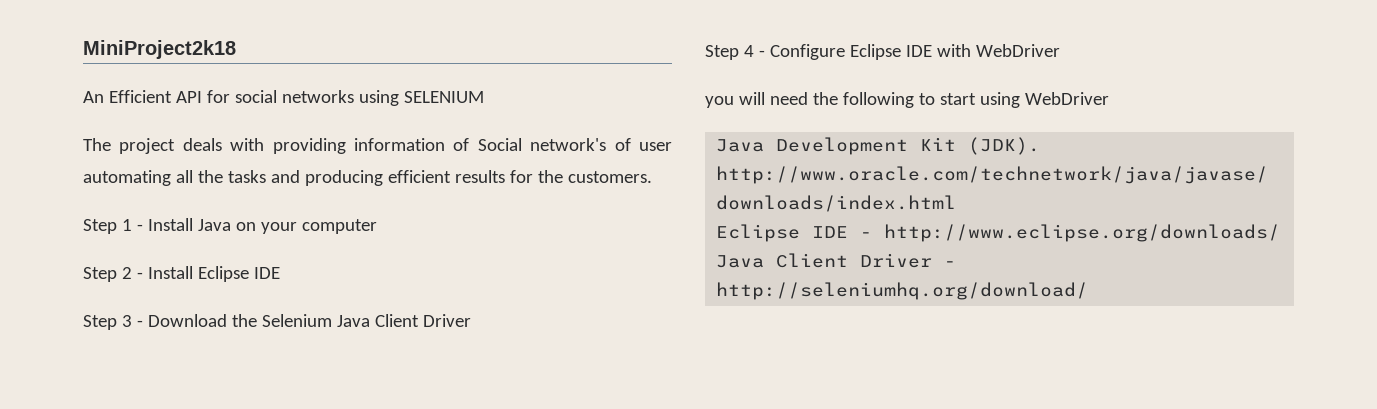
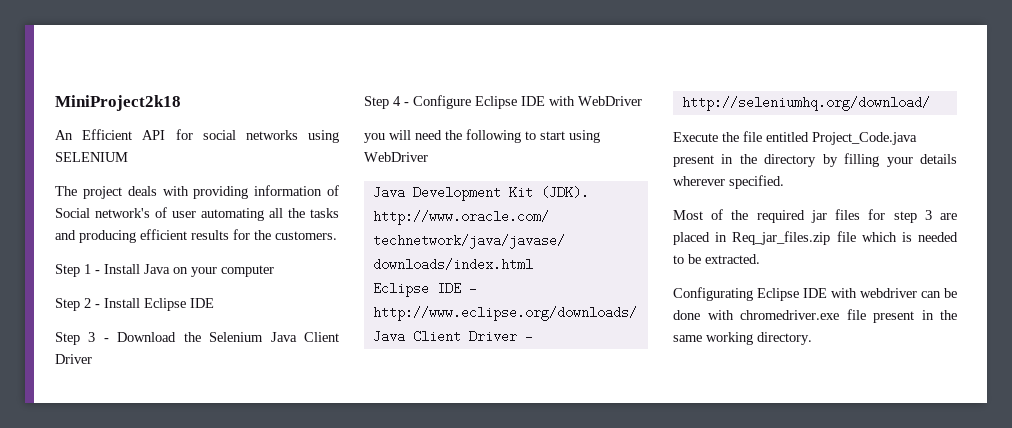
(1089, 291) none -> [673,131,917,145] [673,153,957,167] [673,175,784,189] [673,209,957,223] [673,231,958,245] [673,254,760,264] [673,287,957,301] [673,309,957,323] [673,332,812,345] // Execute the file entitled Project_Code.java present in the directory by filling your details wherever specified. // Most of the required jar files for step 3 are placed in Req_jar_files.zip file which is needed to be extracted. // Configurating Eclipse IDE with webdriver can be done with chromedriver.exe file present in the same working directory.

